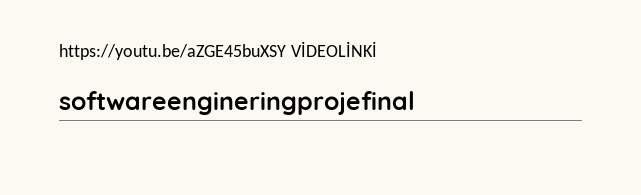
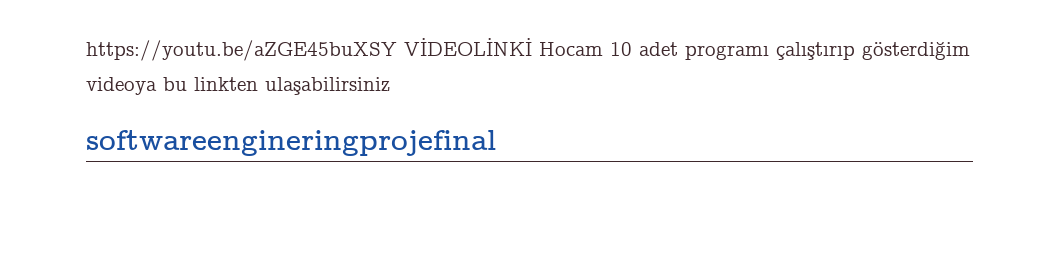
(377, 49) none -> [539,42,970,60] [86,77,390,95] Hocam 10 adet programı çalıştırıp gösterdiğim videoya bu linkten ulaşabilirsiniz

